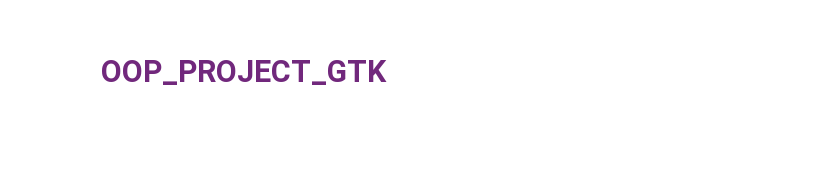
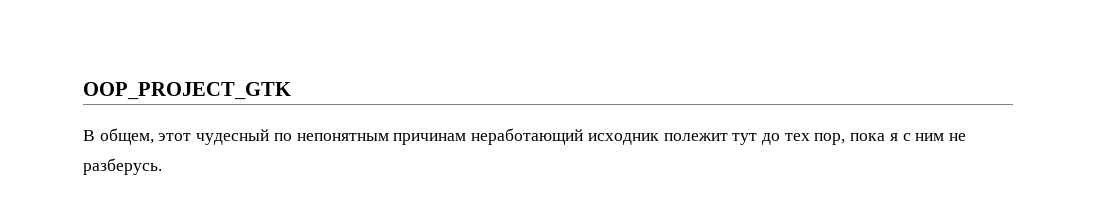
(387, 72) none -> [83,128,967,145] [83,158,162,175] // В общем, этот чудесный по непонятным причинам неработающий исходник полежит тут до тех пор, пока я с ним не разберусь.

